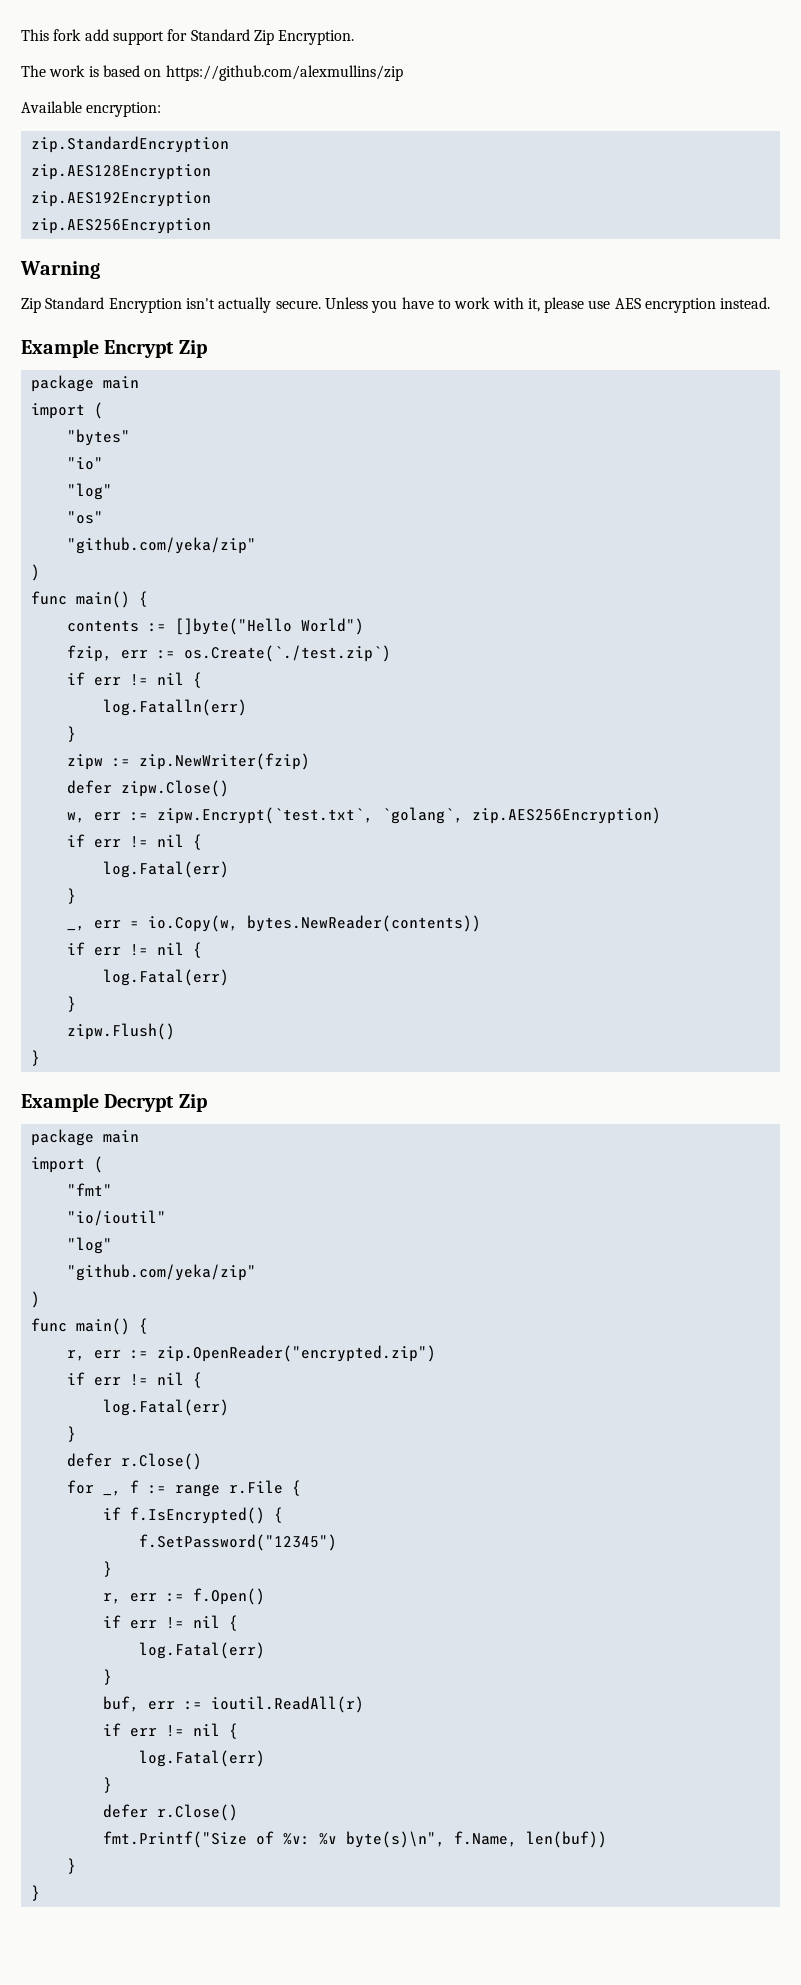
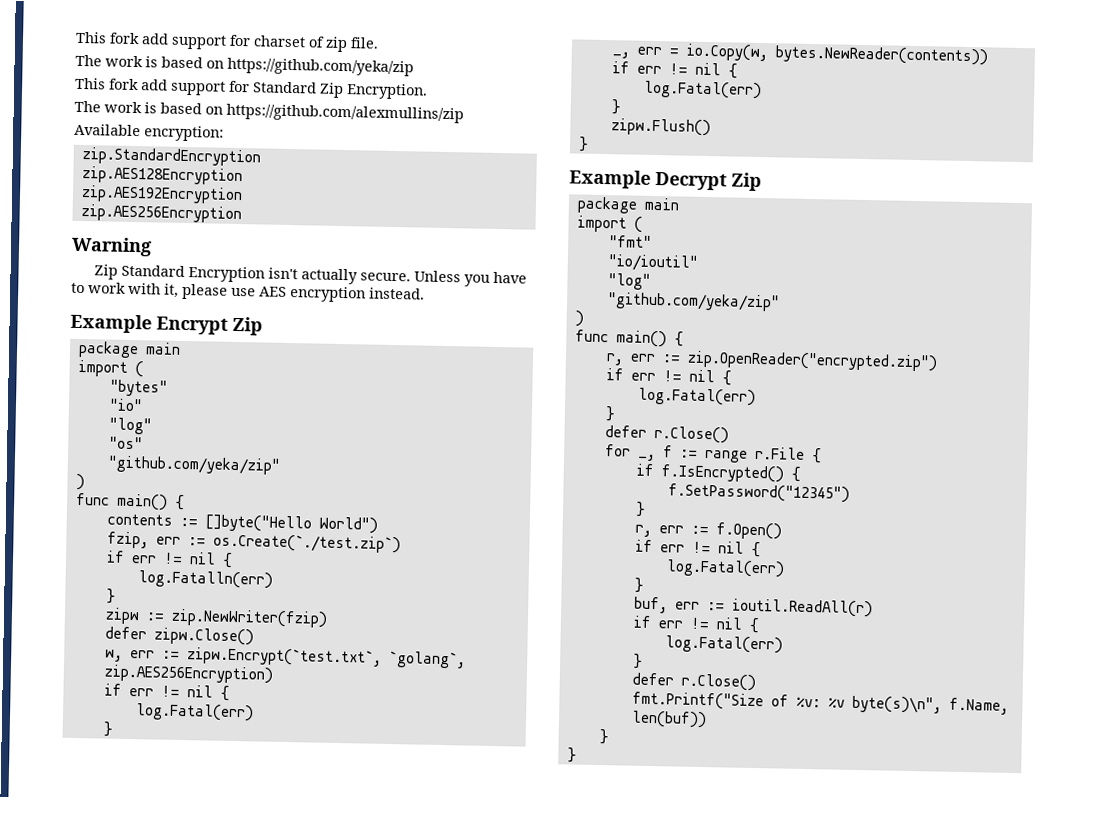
[21,29,188,45] This fork add support for -> [75,31,379,53] [75,54,414,77] [75,77,250,96] This fork add support for charset of zip file. // The work is based on https://github.com/yeka/zip // This fork add support for

